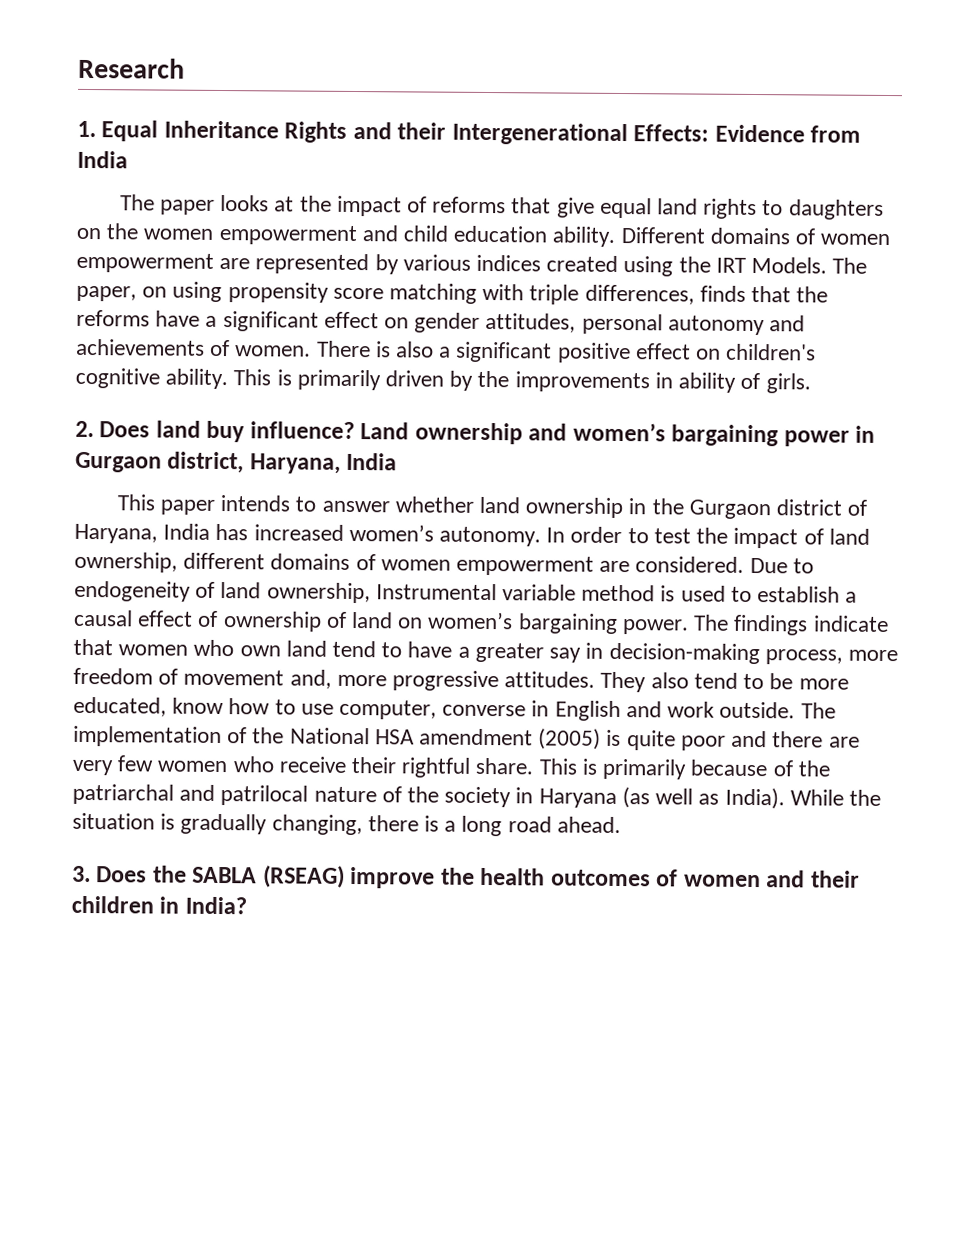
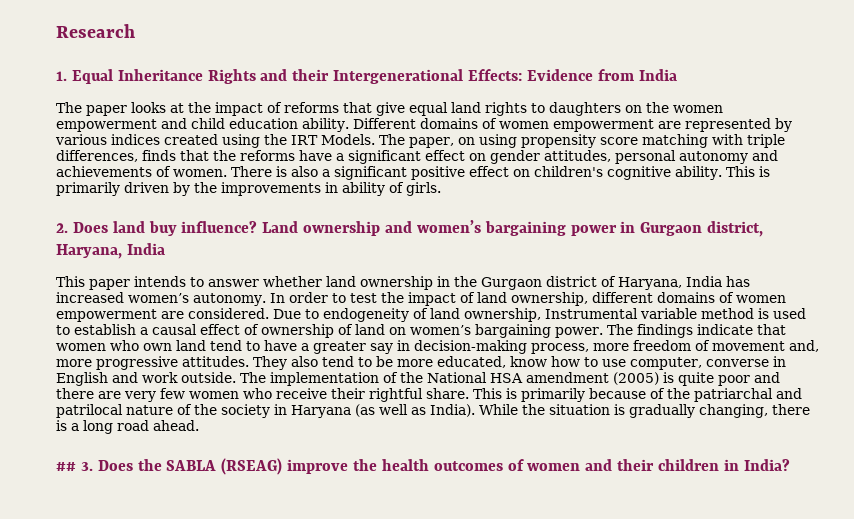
(621, 825) none -> [56,462,76,471] ##

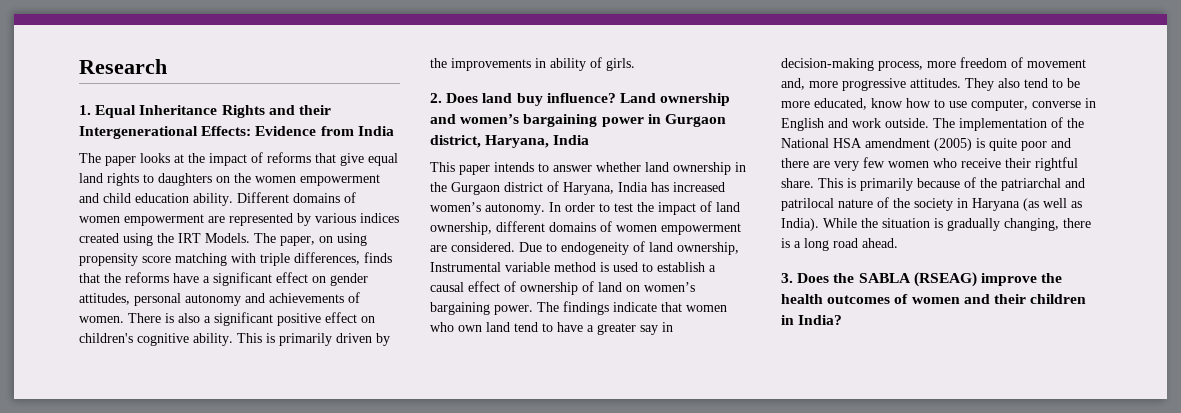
[56,462,76,471] ## -> (898, 243) none

